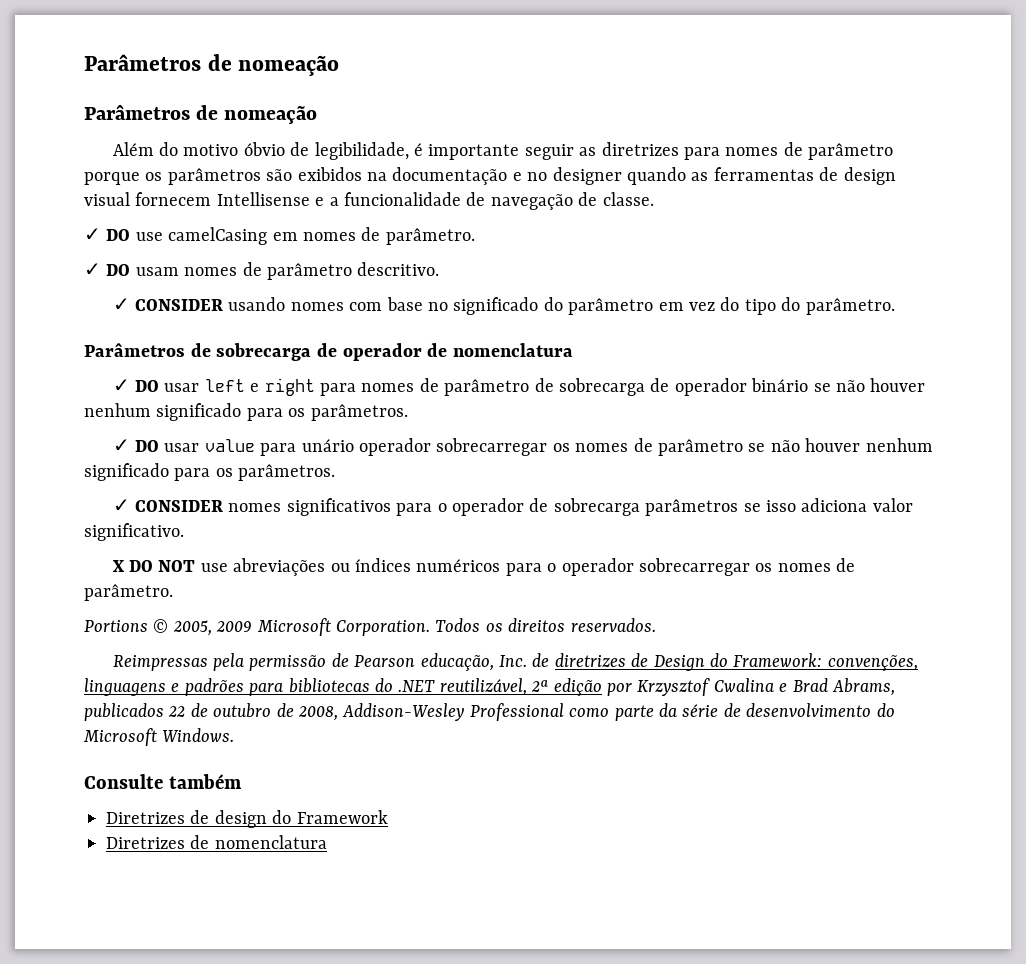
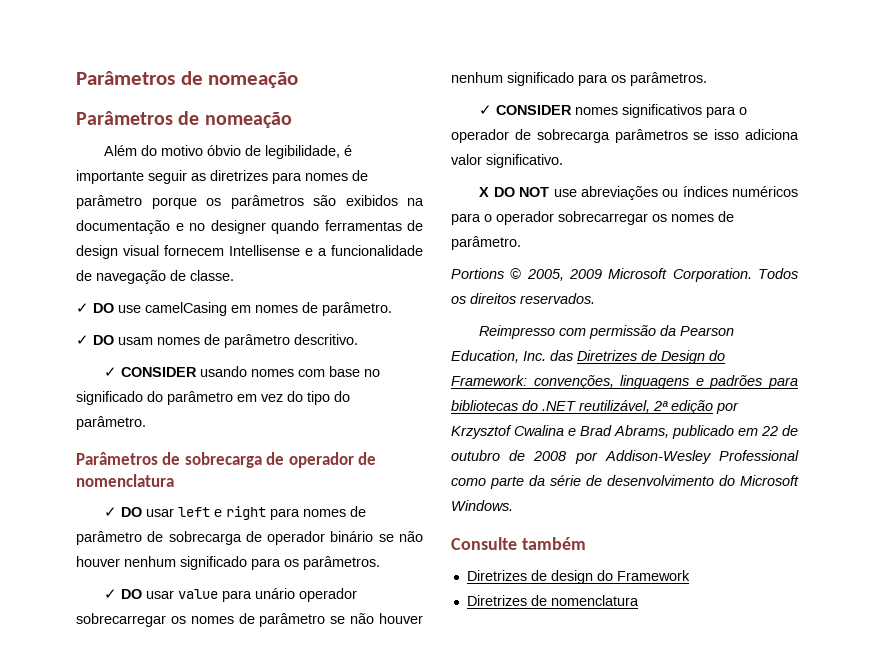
[691,172,709,181] as -> (319, 227) none
[112,653,626,671] Reimpressas pela permissão de Pearson educação, Inc. de diretrizes -> [479,325,735,339] [451,350,637,363] Reimpresso com permissão da Pearson Education, Inc. das Diretrizes
[84,703,164,721] publicados -> [672,425,758,439] publicado em
[298,706,338,721] 2008, -> [533,451,598,464] 2008 por

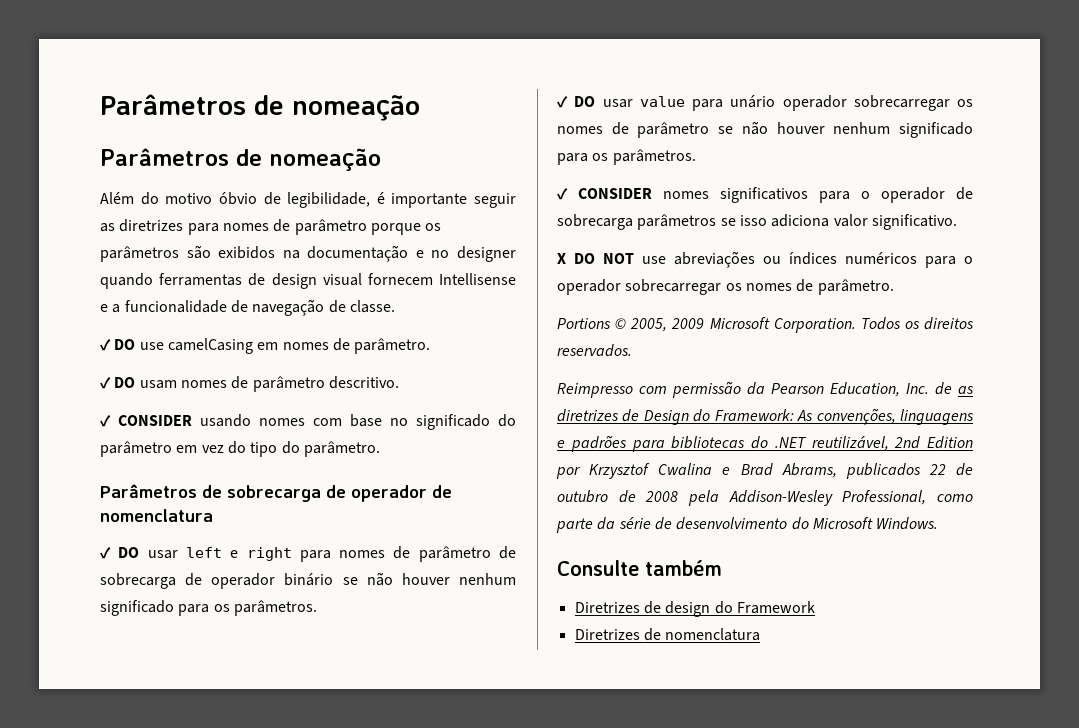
[550,350,637,361] das Diretrizes -> [935,382,974,395] [557,409,619,422] de as diretrizes
(527, 380) none -> [797,410,814,421] As
[653,400,713,414] 2ª edição -> [894,436,973,449] 2nd Edition
[672,425,758,439] publicado em -> [845,463,921,479] publicados
[574,450,799,464] por Addison-Wesley Professional -> [688,490,927,506] pela Addison-Wesley Professional,

